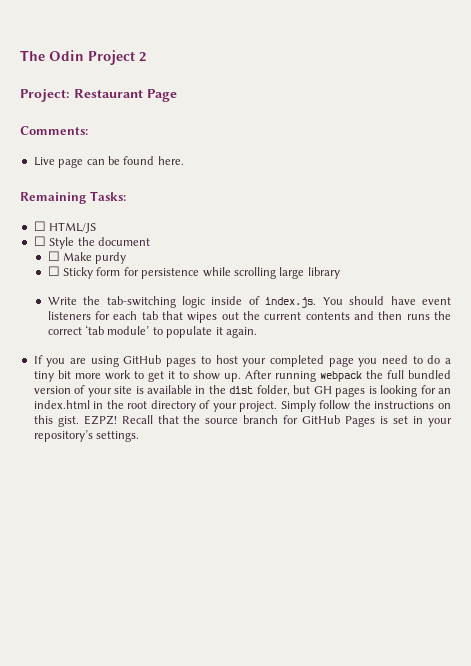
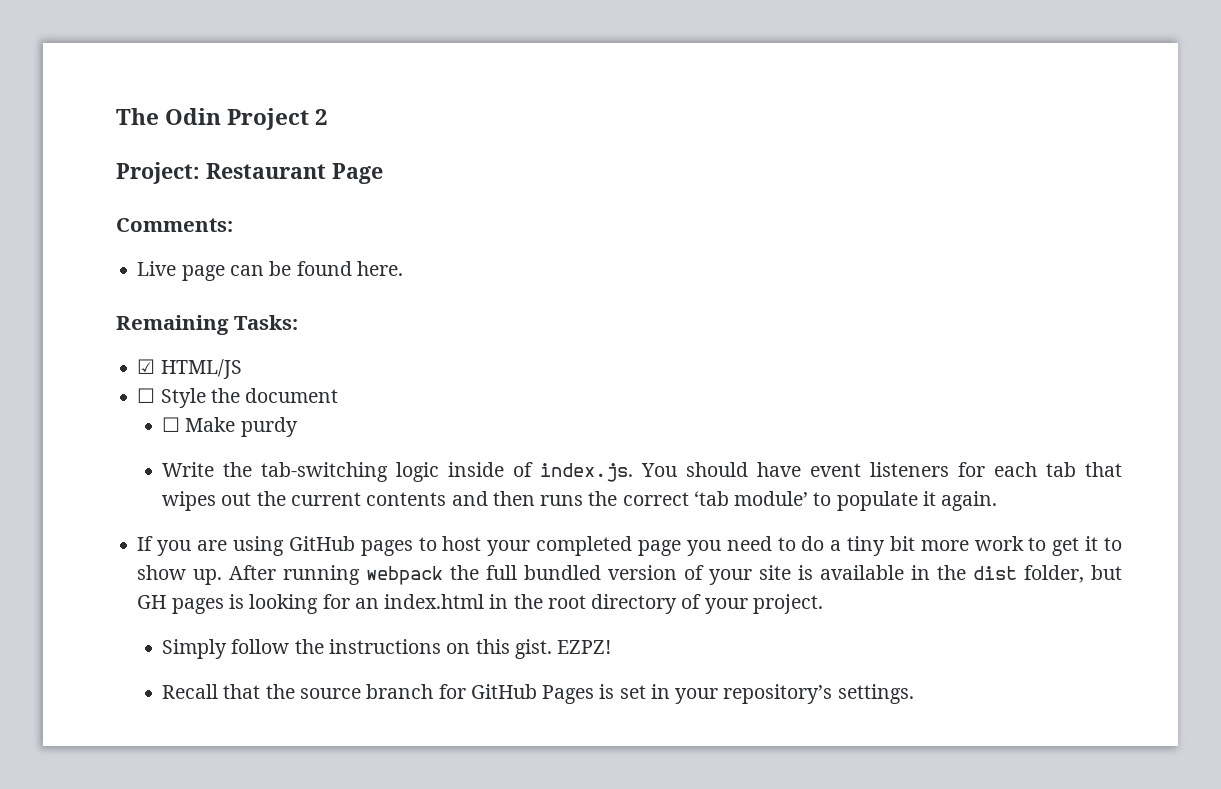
[33,221,46,231] ☐ -> [137,359,156,374] ☑
[47,266,340,279] // ☐ Sticky form for persistence while scrolling large library -> (298, 427) none
(278, 406) none -> (823, 604) //
(117, 420) none -> (612, 647) //

